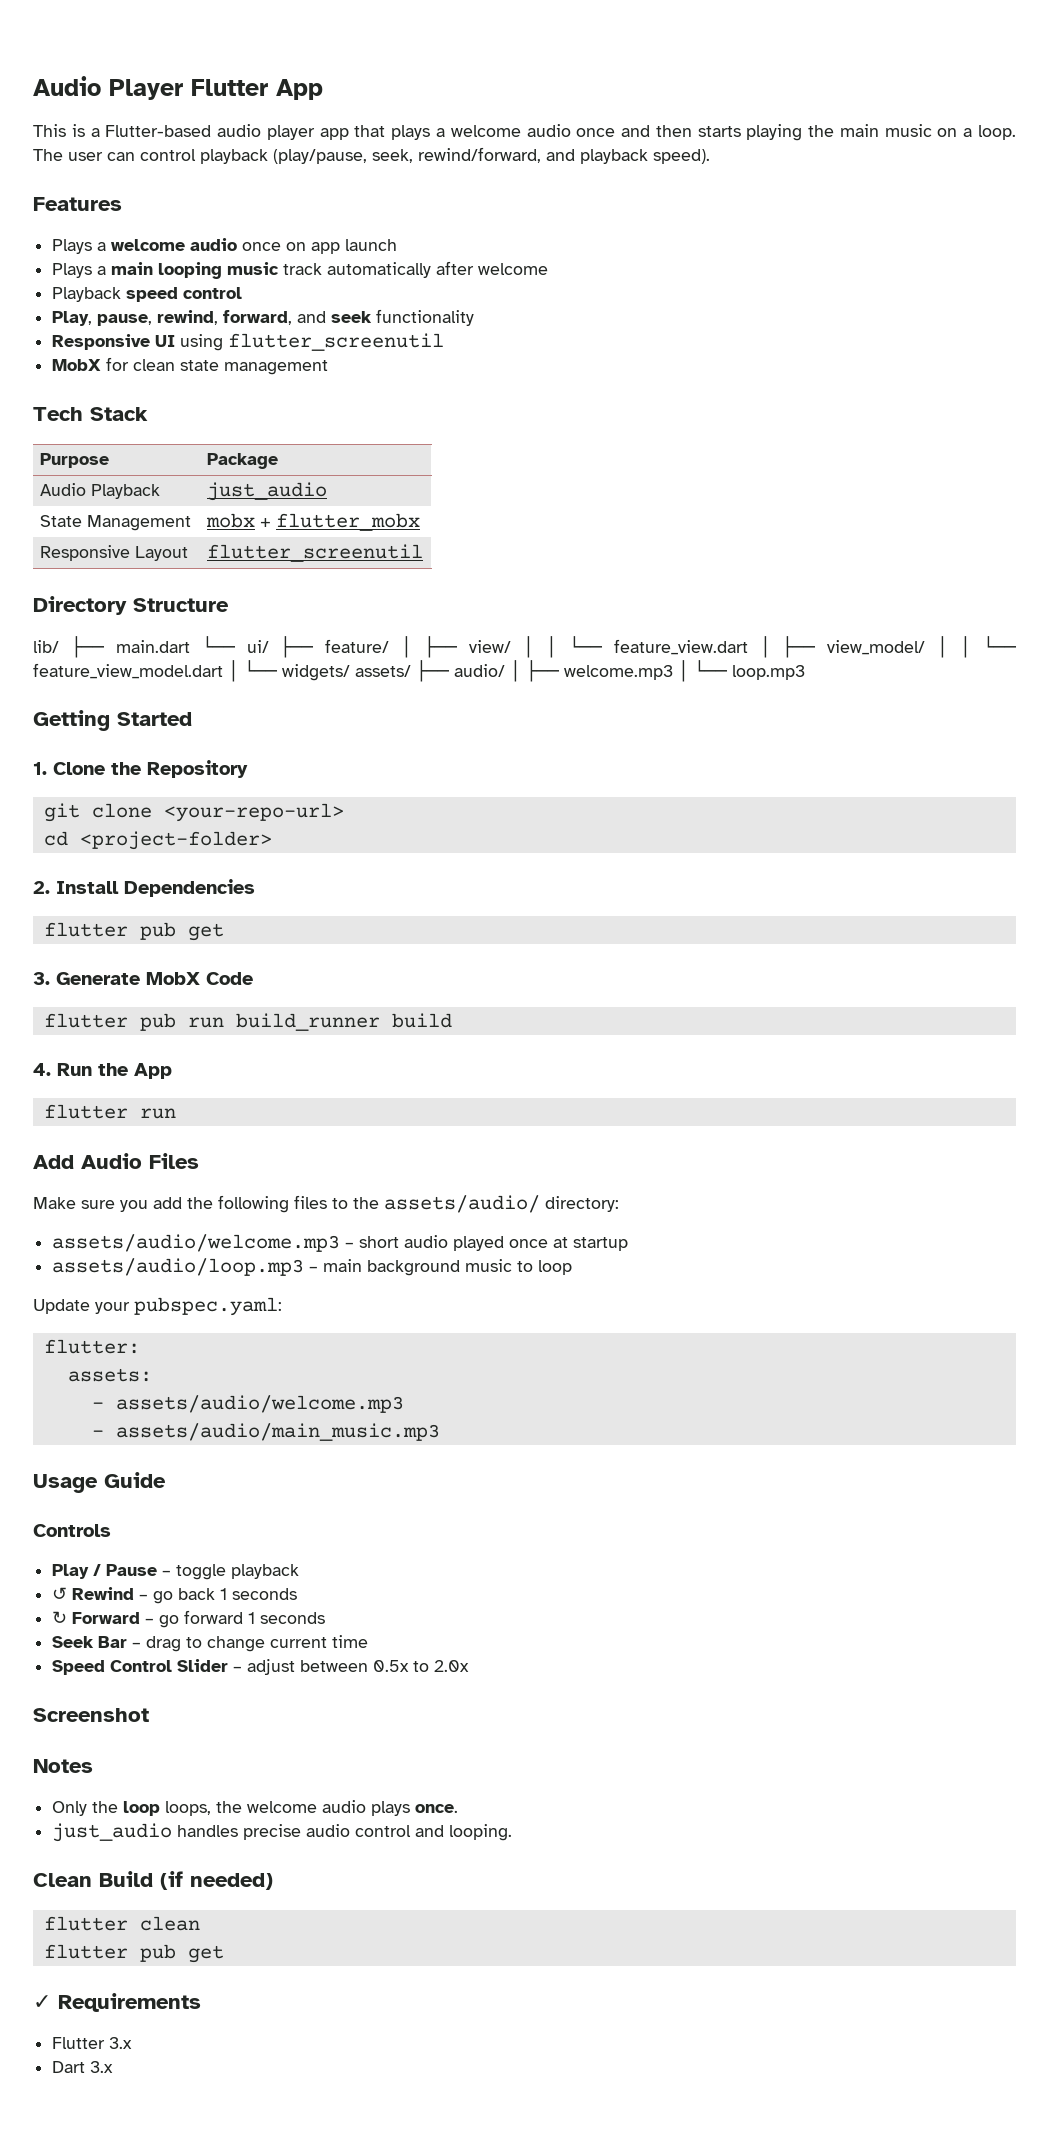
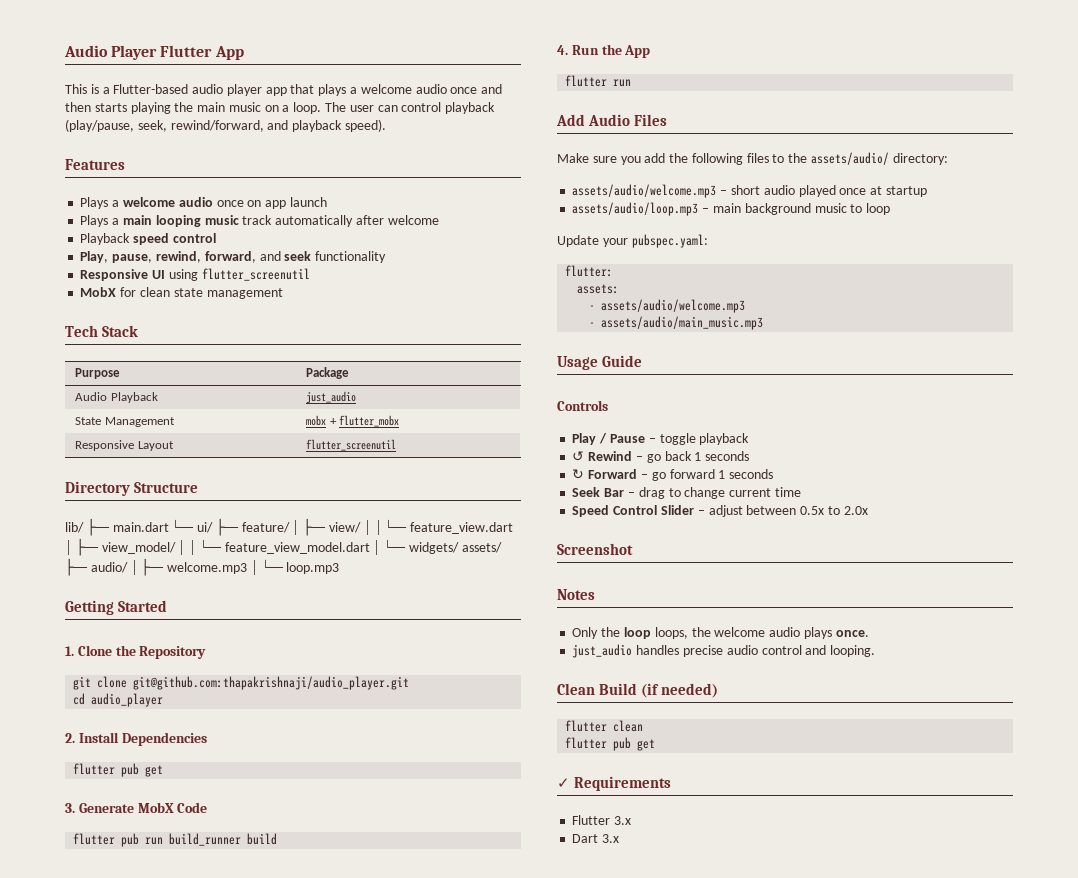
[163,803,344,822] <your-repo-url> -> [133,676,410,690] git@github.com:thapakrishnaji/audio_player.git
[79,831,272,850] <project-folder> -> [91,693,164,707] audio_player

